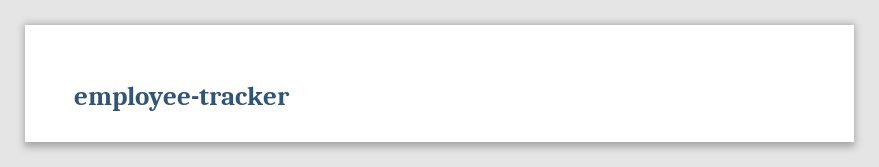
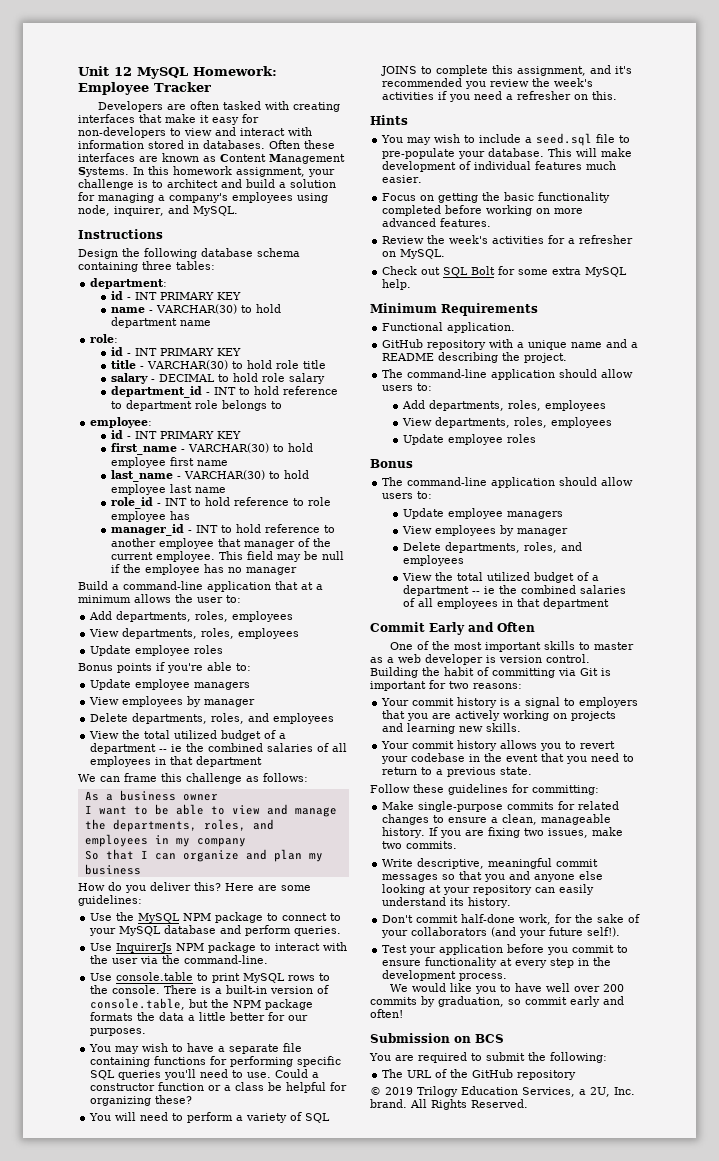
[74,86,290,111] employee-tracker -> [78,66,277,79] [78,82,211,95] [97,101,340,112] [78,114,259,125] [78,127,312,138] [78,140,335,149] [78,153,345,164] [78,166,335,177] [78,179,336,190] [78,192,328,203] [78,205,238,216] [78,229,163,239] [78,248,300,259] [78,261,215,272] [90,278,168,289] [111,291,242,300] [111,304,282,314] [111,317,212,328] [90,334,119,343] [111,347,242,356] [111,360,327,370] [111,373,326,384] [111,386,339,398] [111,400,283,411] [90,417,153,428] [111,430,242,439] [111,443,314,455] [111,457,229,468] [111,470,310,482] [111,484,227,495] [111,497,332,509] [111,511,191,522] [111,524,336,536] [111,538,332,549] [111,551,345,562] [111,564,298,575] [78,581,323,592] [78,594,241,603] [89,611,294,622] [89,628,300,639] [90,645,224,656] [78,662,251,673] [90,679,251,690] [89,696,256,707] [90,713,335,724] [89,730,287,741] [90,743,348,754] [90,756,263,767] [78,773,308,784] [84,790,218,801] [84,804,337,817] [84,819,274,832] [84,834,246,847] [84,849,323,862] [84,864,141,875] [78,882,311,893] [78,895,142,906] [90,912,342,923] [89,925,342,936] [90,942,348,953] [90,955,269,964] [90,972,331,983] [90,985,330,994] [90,998,314,1010] [90,1012,309,1021] [90,1028,147,1036] [89,1043,303,1054] [90,1056,342,1067] [90,1069,320,1080] [90,1082,348,1093] [90,1095,193,1106] [89,1112,331,1123] [381,65,633,76] [382,78,594,89] [382,91,618,102] [370,115,408,125] [381,133,631,146] [382,148,633,159] [382,161,617,172] [382,175,423,183] [382,192,611,203] [382,205,584,216] [382,218,492,227] [382,235,634,244] [382,249,446,259] [382,266,628,277] [382,279,412,290] [370,303,538,316] [382,322,516,333] [382,339,639,350] [382,352,568,363] [382,369,634,380] [382,383,433,391] [402,400,607,411] [402,417,613,428] [403,434,537,445] [370,459,413,468] [382,477,634,488] [382,491,433,499] [403,508,564,519] [402,525,569,536] [403,542,583,553] [403,555,465,566] [402,572,600,583] [403,585,627,596] [403,598,610,609] [370,622,535,635] [389,641,634,652] [370,654,590,665] [370,667,611,678] [370,680,522,691] [381,697,639,708] [382,710,617,721] [382,723,522,734] [381,740,616,751] [381,753,635,764] [382,767,533,777] [370,784,599,795] [382,801,620,812] [382,814,612,825] [382,827,624,838] [382,841,458,849] [382,858,599,869] [382,871,604,882] [382,884,595,895] [382,897,512,908] [382,914,641,925] [381,927,621,938] [382,944,629,955] [382,957,612,968] [382,970,508,981] [389,983,624,994] [370,996,624,1007] [370,1009,403,1018] [370,1033,504,1043] [369,1052,607,1063] [382,1069,577,1080] [370,1086,635,1097] [370,1099,528,1110] Unit 12 MySQL Homework: Employee Tracker // Developers are often tasked with creating interfaces that make it easy for non-developers to view and interact with information stored in databases. Often these interfaces are known as Content Management Systems. In this homework assignment, your challenge is to architect and build a solution for managing a company's employees using node, inquirer, and MySQL. // Instructions // Design the following database schema containing three tables: // department: // id - INT PRIMARY KEY // name - VARCHAR(30) to hold department name // role: // id - INT PRIMARY KEY // title - VARCHAR(30) to hold role title // salary - DECIMAL to hold role salary // department_id - INT to hold reference to department role belongs to // employee: // id - INT PRIMARY KEY // first_name - VARCHAR(30) to hold employee first name // last_name - VARCHAR(30) to hold employee last name // role_id - INT to hold reference to role employee has // manager_id - INT to hold reference to another employee that manager of the current employee. This field may be null if the employee has no manager // Build a command-line application that at a minimum allows the user to: // Add departments, roles, employees // View departments, roles, employees // Update employee roles // Bonus points if you're able to: // Update employee managers // View employees by manager // Delete departments, roles, and employees // View the total utilized budget of a department -- ie the combined salaries of all employees in that department // We can frame this challenge as follows: // As a business owner // I want to be able to view and manage the departments, roles, and employees in my company // So that I can organize and plan my business // How do you deliver this? Here are some guidelines: // Use the MySQL NPM package to connect to your MySQL database and perform queries. // Use InquirerJs NPM package to interact with the user via the command-line. // Use console.table to print MySQL rows to the console. There is a built-in version of console.table, but the NPM package formats the data a little better for our purposes. // You may wish to have a separate file containing functions for performing specific SQL queries you'll need to use. Could a constructor function or a class be helpful for organizing these? // You will need to perform a variety of SQL JOINS to complete this assignment, and it's recommended you review the week's activities if you need a refresher on this. // Hints // You may wish to include a seed.sql file to pre-populate your database. This will make development of individual features much easier. // Focus on getting the basic functionality completed before working on more advanced features. // Review the week's activities for a refresher on MySQL. // Check out SQL Bolt for some extra MySQL help. // Minimum Requirements // Functional application. // GitHub repository with a unique name and a README describing the project. // The command-line application should allow users to: // Add departments, roles, employees // View departments, roles, employees // Update employee roles // Bonus // The command-line application should allow users to: // Update employee managers // View employees by manager // Delete departments, roles, and employees // View the total utilized budget of a department -- ie the combined salaries of all employees in that department // Commit Early and Often // One of the most important skills to master as a web developer is version control. Building the habit of committing via Git is important for two reasons: // Your commit history is a signal to employers that you are actively working on projects and learning new skills. // Your commit history allows you to revert your codebase in the event that you need to return to a previous state. // Follow these guidelines for committing: // Make single-purpose commits for related changes to ensure a clean, manageable history. If you are fixing two issues, make two commits. // Write descriptive, meaningful commit messages so that you and anyone else looking at your repository can easily understand its history. // Don't commit half-done work, for the sake of your collaborators (and your future self!). // Test your application before you commit to ensure functionality at every step in the development process. // We would like you to have well over 200 commits by graduation, so commit early and often! // Submission on BCS // You are required to submit the following: // The URL of the GitHub repository // © 2019 Trilogy Education Services, a 2U, Inc. brand. All Rights Reserved.

